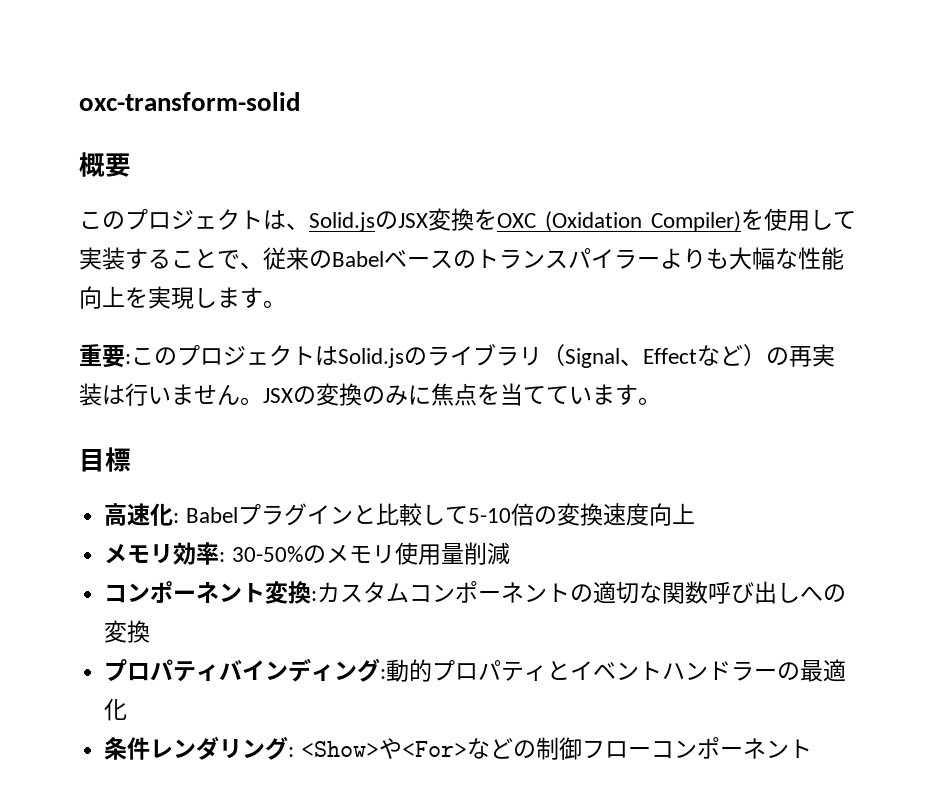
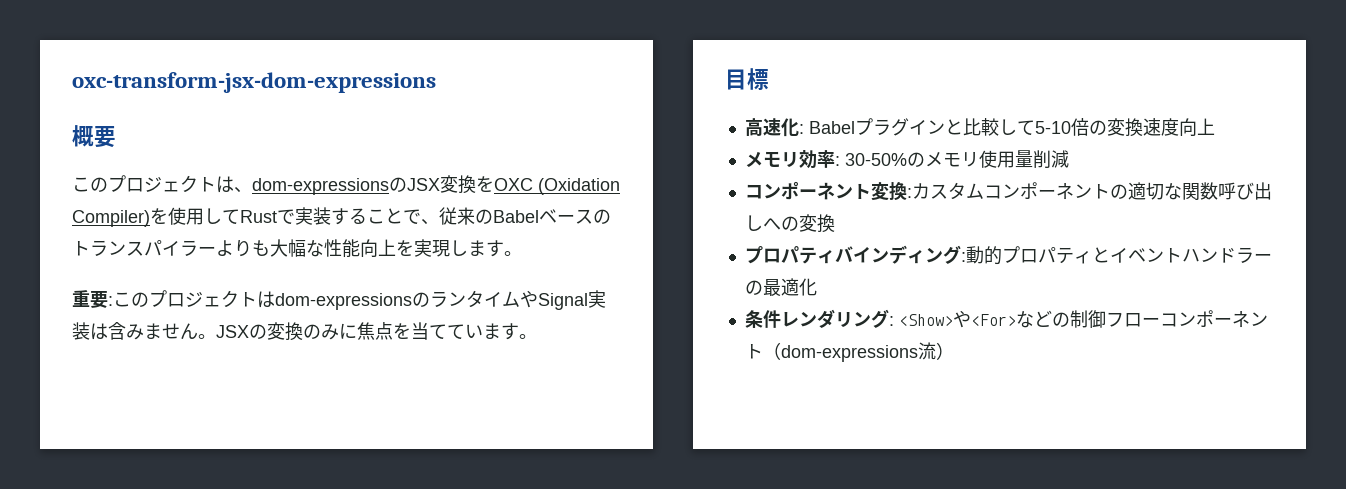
[79,92,300,111] oxc-transform-solid -> [72,72,436,93] oxc-transform-jsx-dom-expressions
[309,212,375,232] Solid.js -> [252,178,389,195] dom-expressions
(856, 220) none -> [240,209,295,224] Rustで
[338,344,835,368] [79,383,171,406] Solid.jsのライブラリ（Signal、Effectなど）の再実装は行い -> [275,290,606,310] [72,322,144,340] dom-expressionsのランタイムやSignal実装は含み
(812, 748) none -> [762,342,954,362] （dom-expressions流）

